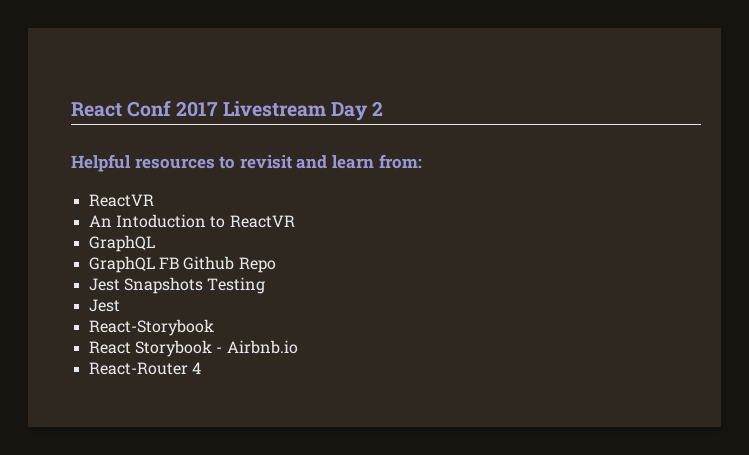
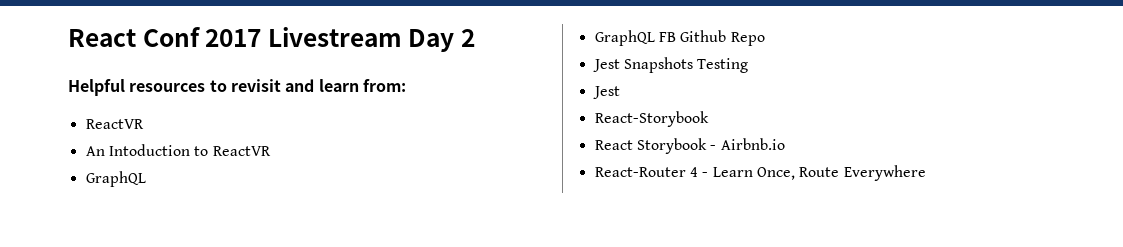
(201, 368) none -> [702,165,926,181] - Learn Once, Route Everywhere

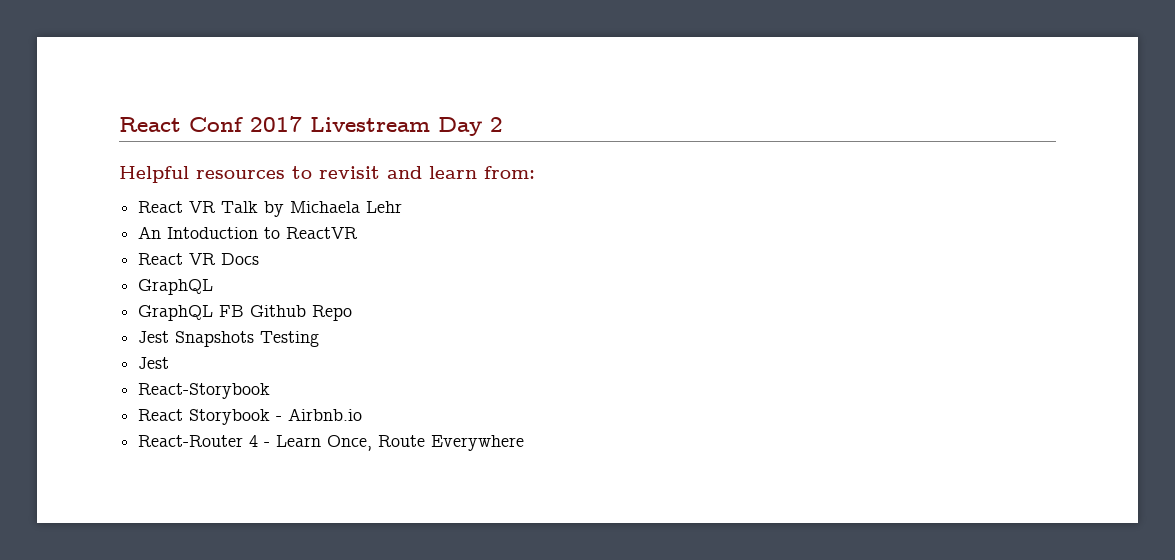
[85,119,144,129] ReactVR -> [138,201,403,217] React VR Talk by Michaela Lehr
(271, 151) none -> [138,253,260,265] // React VR Docs

